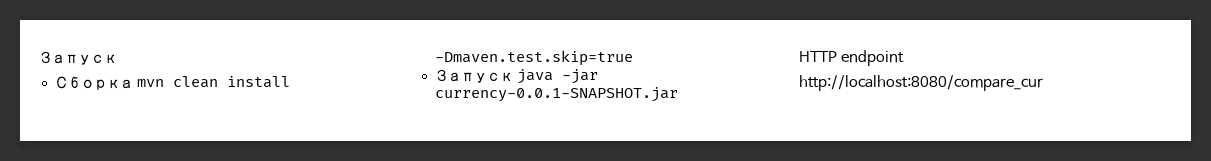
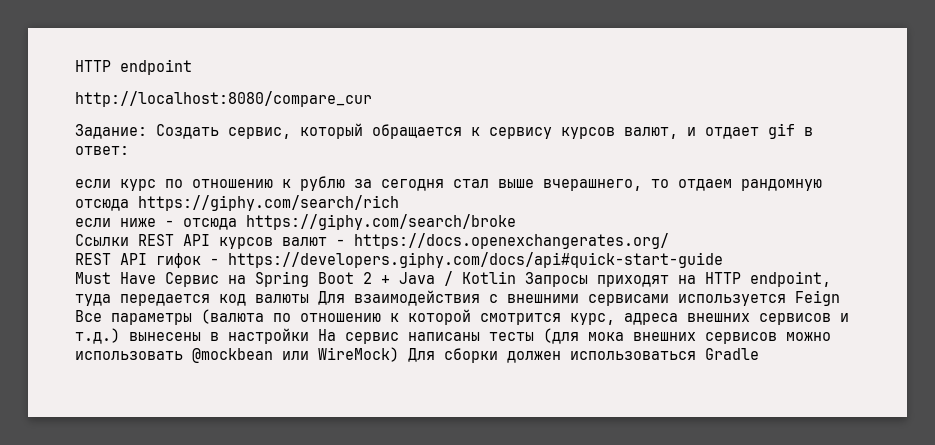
[39,51,117,65] [54,76,290,90] [434,50,633,66] [434,69,598,84] [434,87,678,102] [799,50,904,66] [799,75,1043,91] Запуск // Сборка mvn clean install -Dmaven.test.skip=true // Запуск java -jar currency-0.0.1-SNAPSHOT.jar // HTTP endpoint // http://localhost:8080/compare_cur -> [75,59,192,75] [75,91,372,107] [75,123,813,139] [75,146,129,155] [75,176,822,191] [75,195,399,211] [75,214,516,230] [75,233,669,249] [75,252,723,268] [75,271,831,287] [75,290,840,306] [75,309,849,325] [75,328,831,344] [75,347,759,363] HTTP endpoint // http://localhost:8080/compare_cur // Задание: Создать сервис, который обращается к сервису курсов валют, и отдает gif в ответ: // если курс по отношению к рублю за сегодня стал выше вчерашнего, то отдаем рандомную отсюда https://giphy.com/search/rich // если ниже - отсюда https://giphy.com/search/broke // Ссылки REST API курсов валют - https://docs.openexchangerates.org/ // REST API гифок - https://developers.giphy.com/docs/api#quick-start-guide // Must Have Сервис на Spring Boot 2 + Java / Kotlin Запросы приходят на HTTP endpoint, туда передается код валюты Для взаимодействия с внешними сервисами используется Feign Все параметры (валюта по отношению к которой смотрится курс, адреса внешних сервисов и т.д.) вынесены в настройки На сервис написаны тесты (для мока внешних сервисов можно использовать @mockbean или WireMock) Для сборки должен использоваться Gradle

